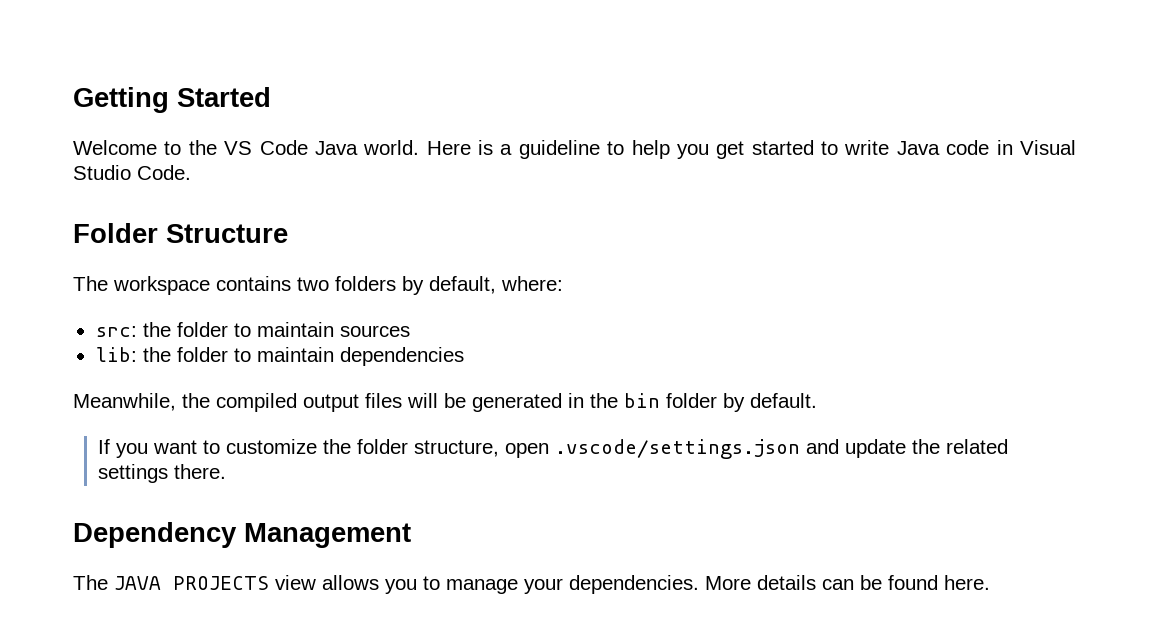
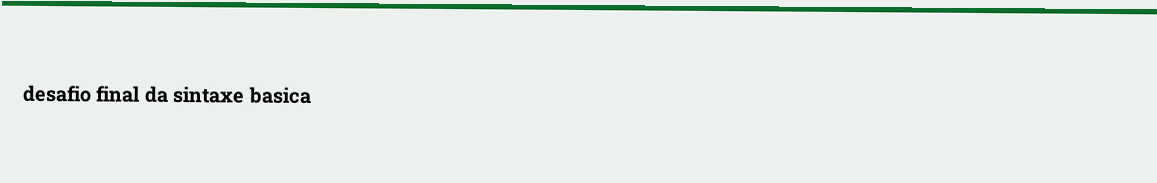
[73,87,271,113] [73,140,1077,159] [73,165,191,180] [73,223,288,243] [73,276,563,295] [95,322,410,337] [95,347,464,366] [73,393,817,412] [98,439,1009,459] [98,464,227,483] [73,522,411,548] [73,575,990,594] Getting Started // Welcome to the VS Code Java world. Here is a guideline to help you get started to write Java code in Visual Studio Code. // Folder Structure // The workspace contains two folders by default, where: // src: the folder to maintain sources // lib: the folder to maintain dependencies // Meanwhile, the compiled output files will be generated in the bin folder by default. // If you want to customize the folder structure, open .vscode/settings.json and update the related settings there. // Dependency Management // The JAVA PROJECTS view allows you to manage your dependencies. More details can be found here. -> [22,84,312,104] desafio final da sintaxe basica

